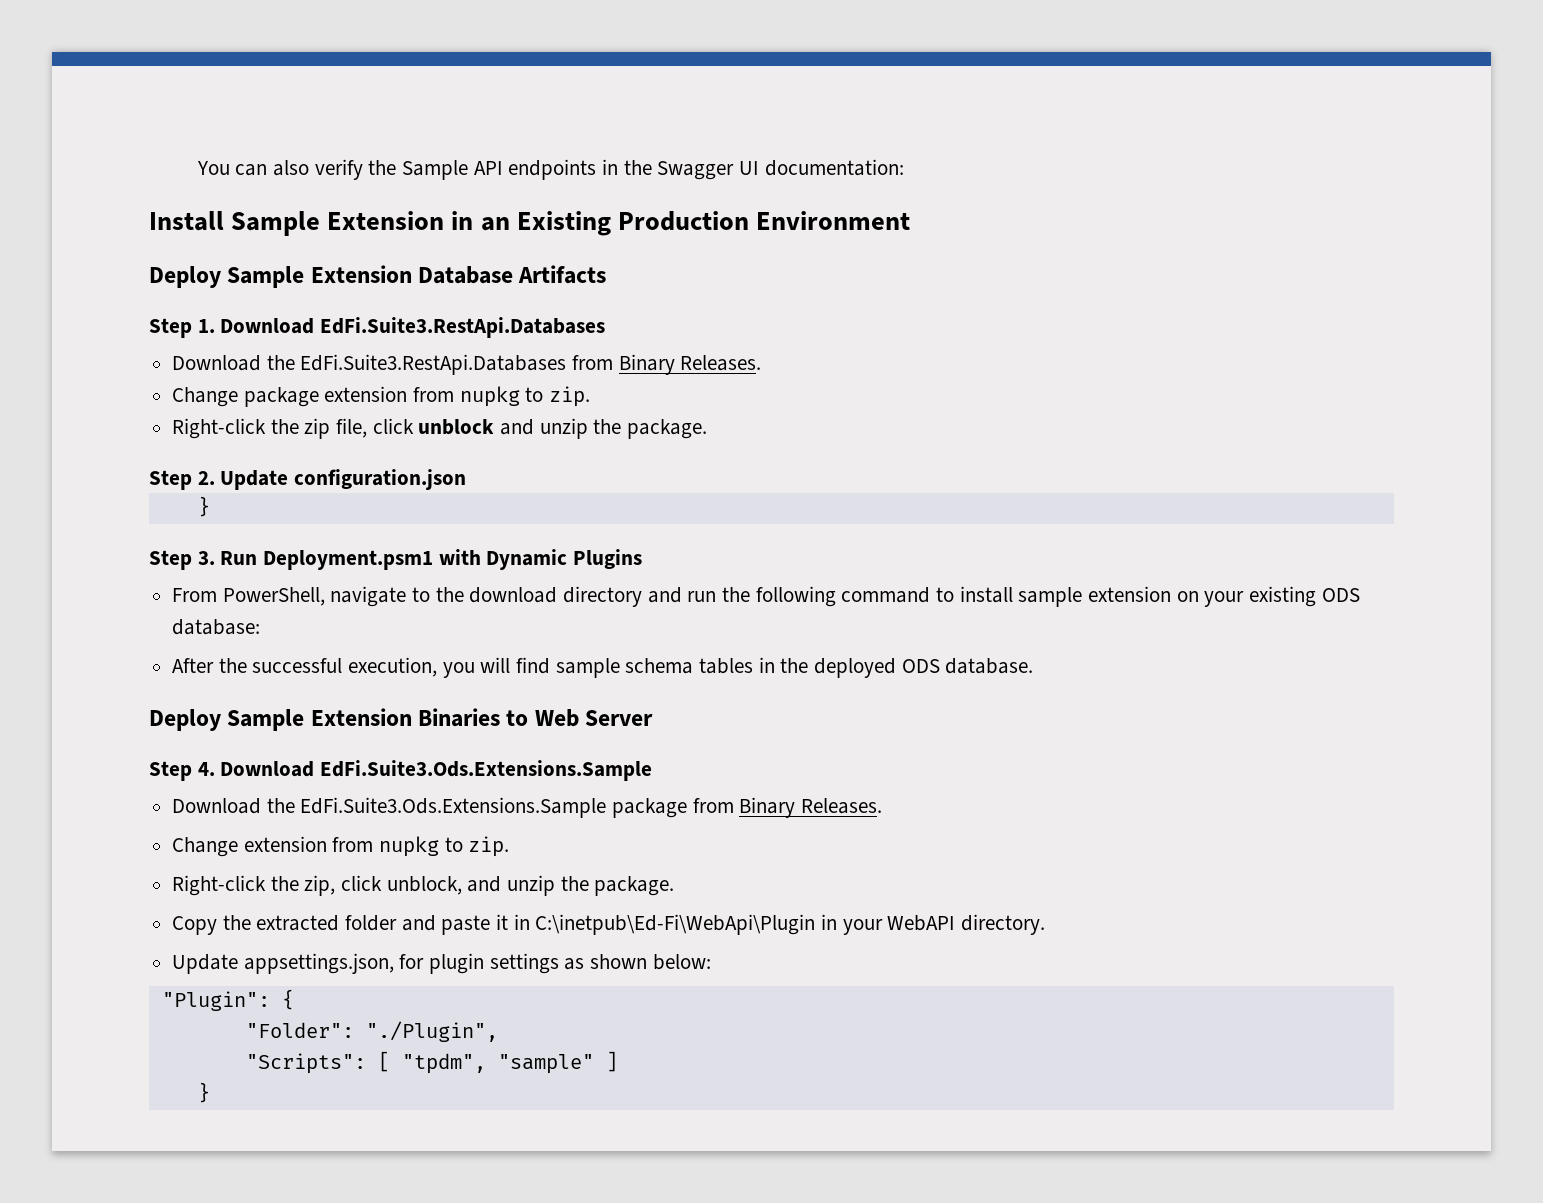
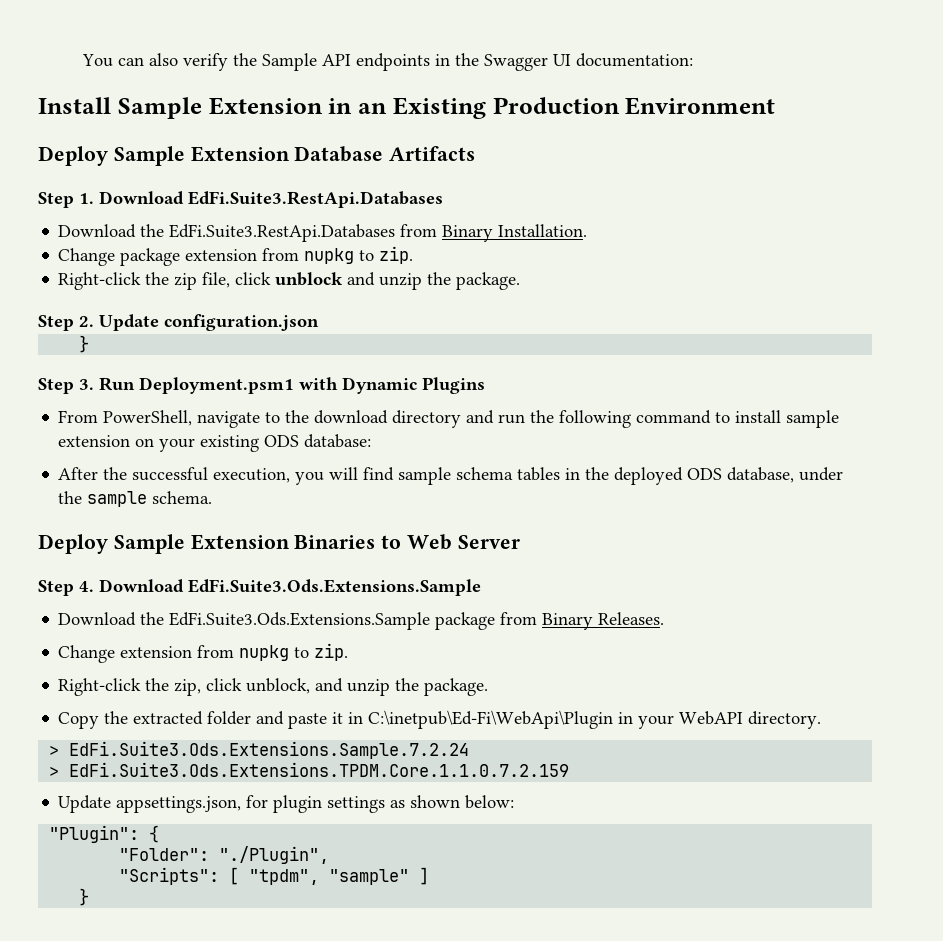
[680,355,762,371] Releases. -> [498,224,588,237] Installation.
[945,658,1034,674] database. -> [727,467,844,483] [58,491,213,507] database, under the sample schema.
(1046, 924) none -> [49,741,470,759] [49,762,570,777] // > EdFi.Suite3.Ods.Extensions.Sample.7.2.24 // > EdFi.Suite3.Ods.Extensions.TPDM.Core.1.1.0.7.2.159

